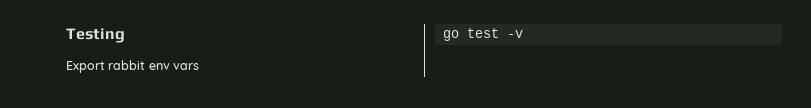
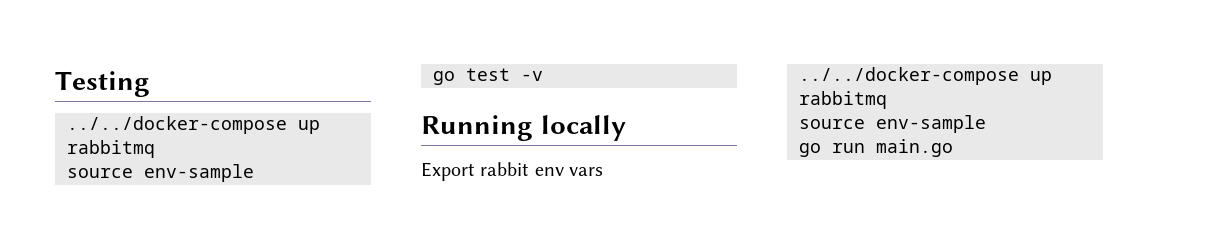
(125, 35) none -> [67,116,320,134] [67,140,155,158] [67,164,254,182] [433,68,543,85] [421,115,626,141] // ../../docker-compose up rabbitmq // source env-sample // go test -v // Running locally
[442,28,523,41] // go test -v -> [799,67,1052,85] [799,91,887,109] [799,115,986,133] [799,139,953,157] // ../../docker-compose up rabbitmq // source env-sample // go run main.go

